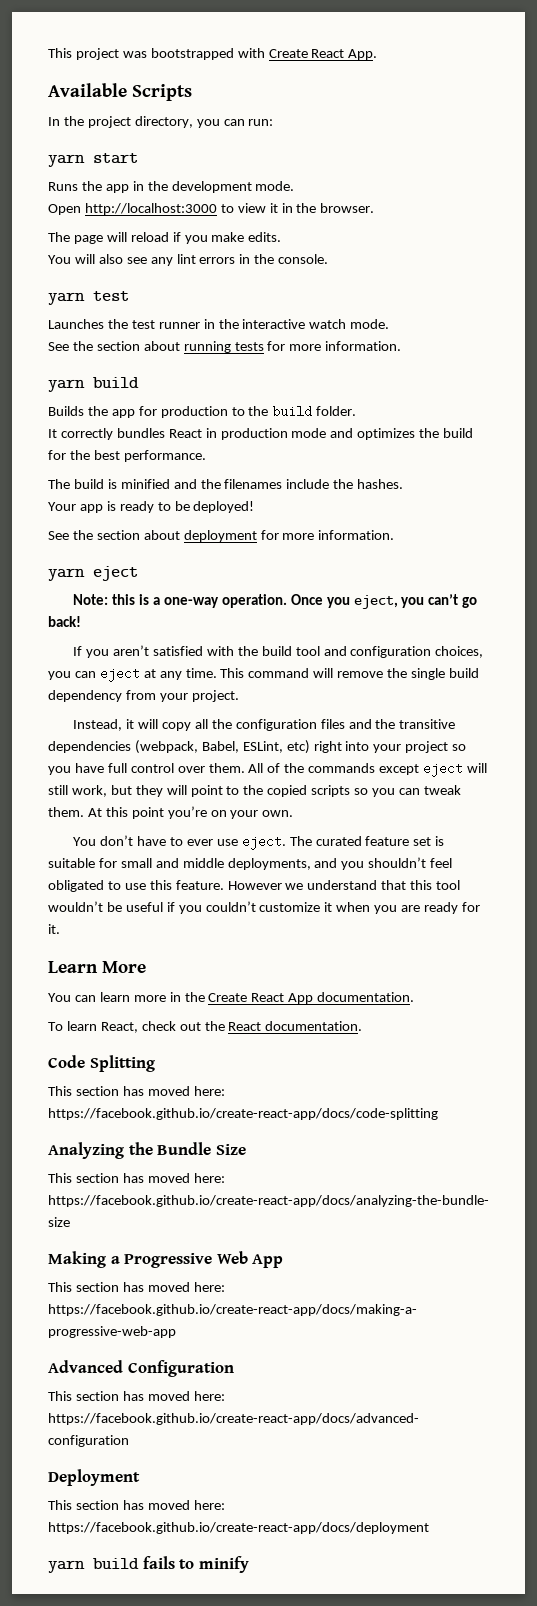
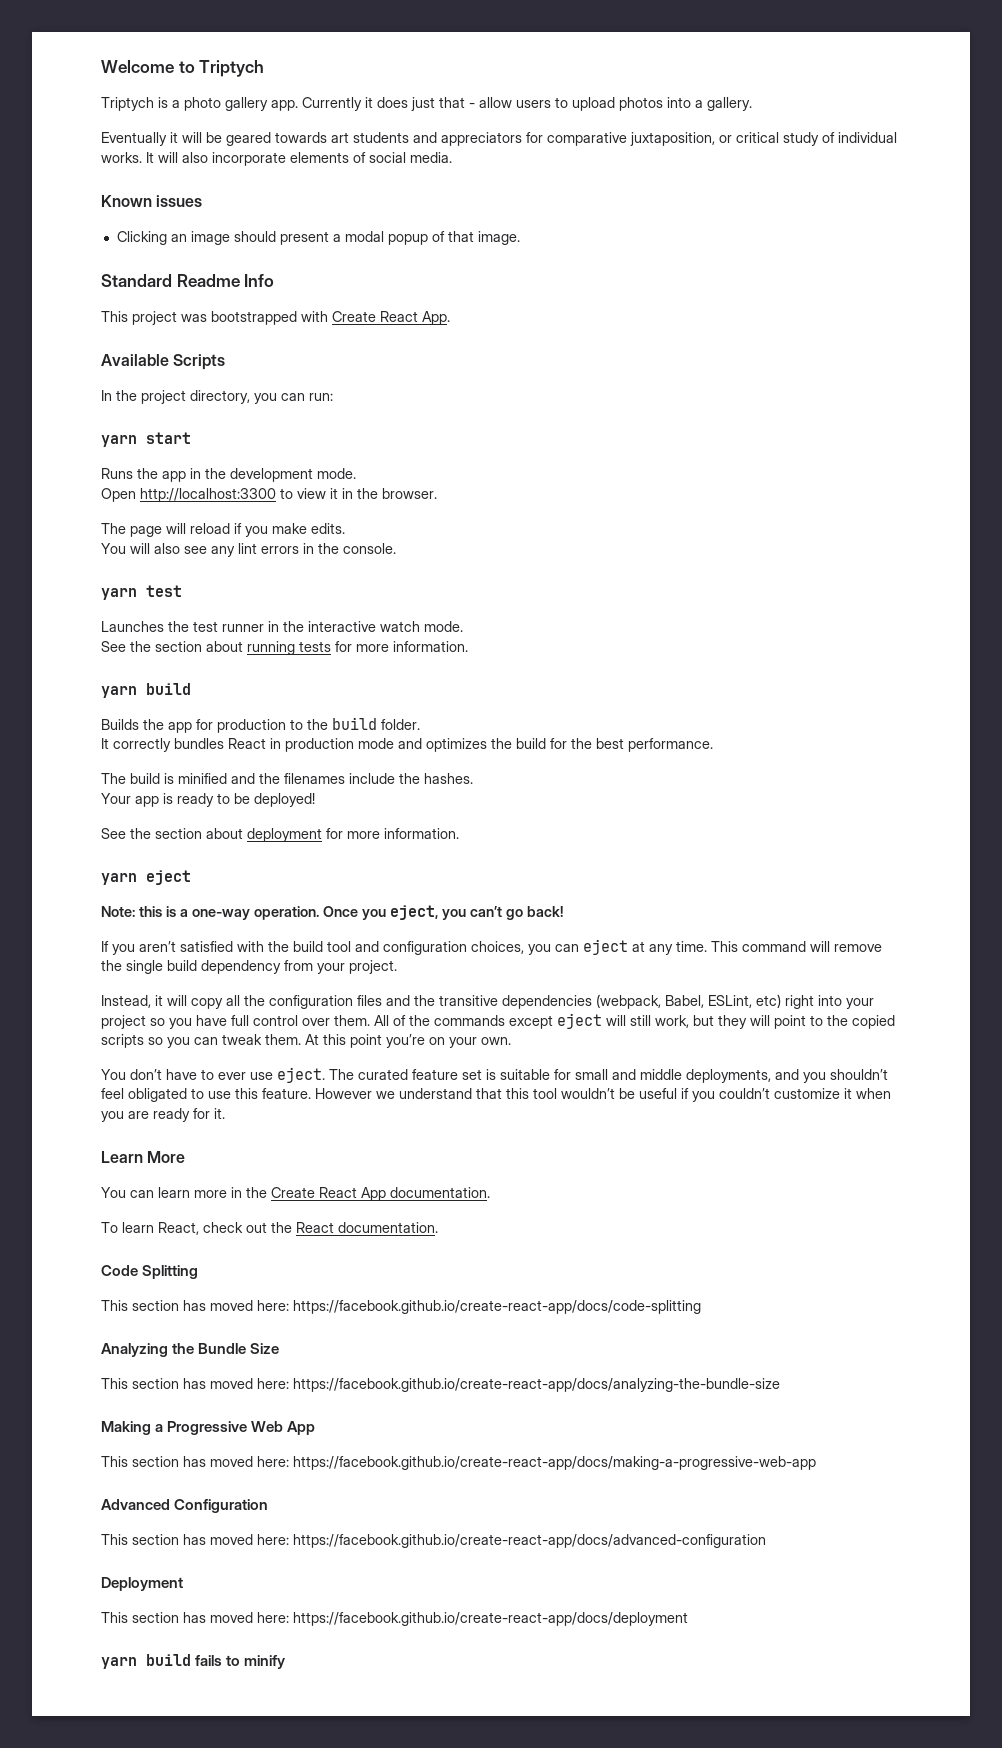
(48, 53) none -> [101,60,265,77] [101,97,752,111] [101,132,897,146] [101,152,452,166] [101,195,203,207] [116,231,520,245] [101,274,275,287] Welcome to Triptych // Triptych is a photo gallery app. Currently it does just that - allow users to upload photos into a gallery. // Eventually it will be geared towards art students and appreciators for comparative juxtaposition, or critical study of individual works. It will also incorporate elements of social media. // Known issues // Clicking an image should present a modal popup of that image. // Standard Readme Info //
[84,203,217,215] http://localhost:3000 -> [140,488,276,502] http://localhost:3300

